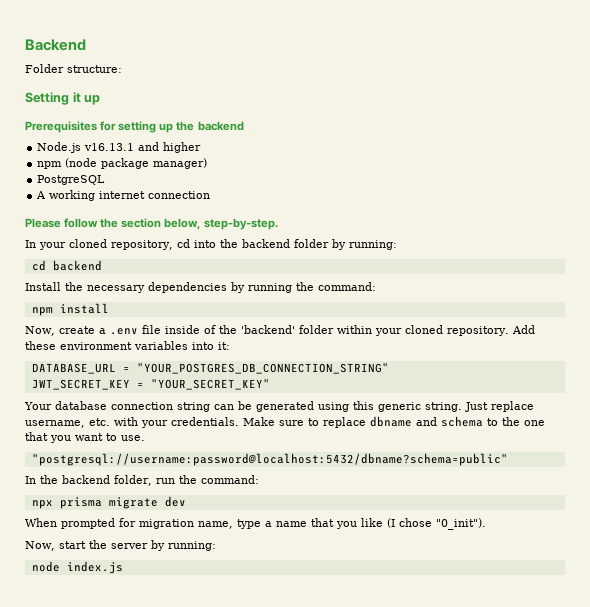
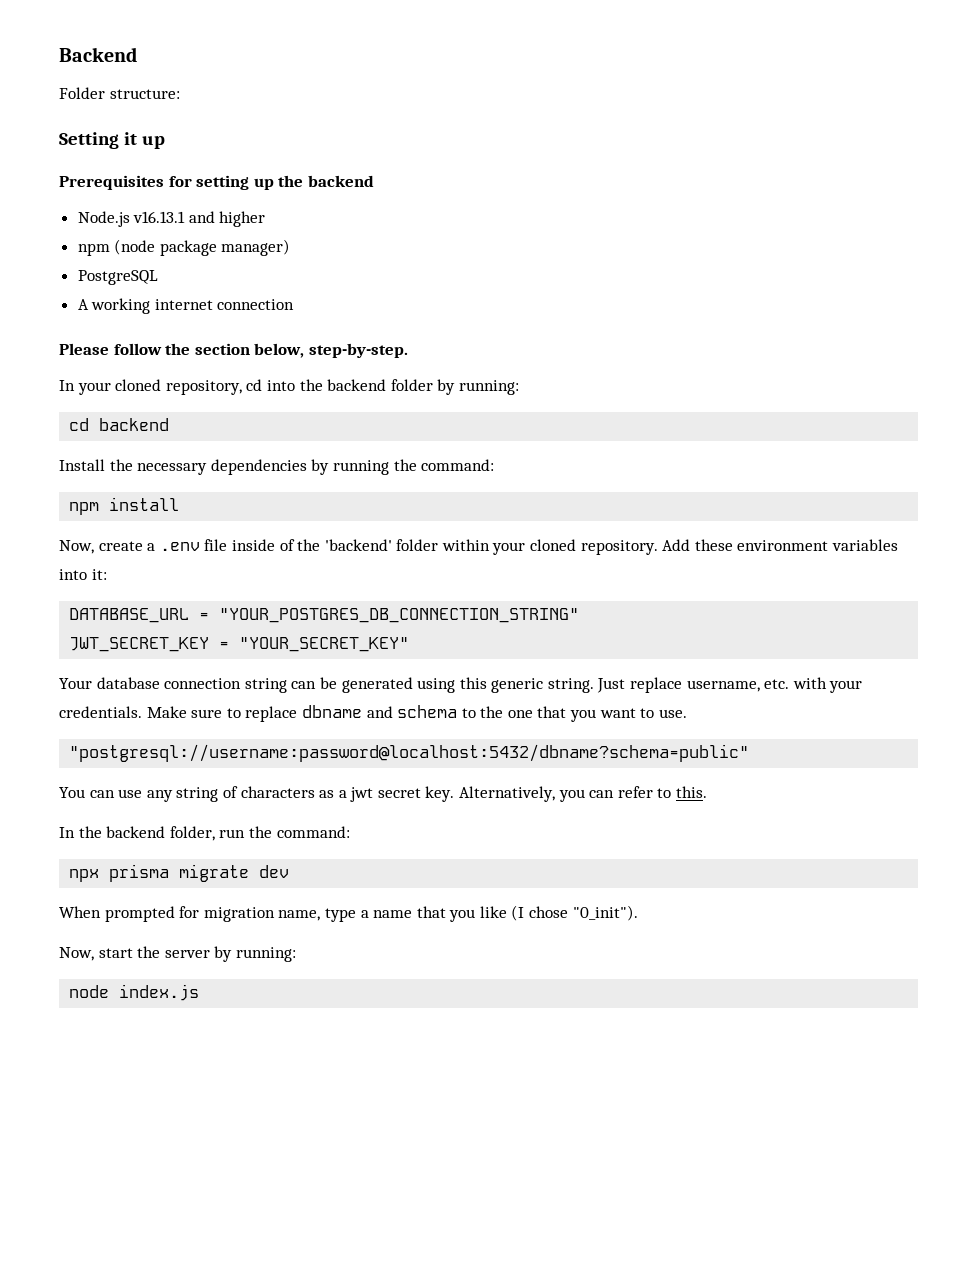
(508, 459) none -> [59,786,708,802] // You can use any string of characters as a jwt secret key. Alternatively, you can refer to this.

